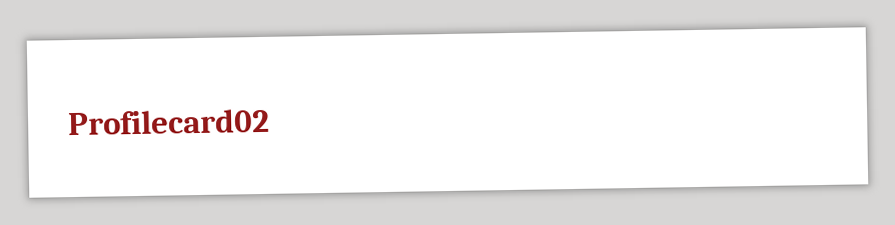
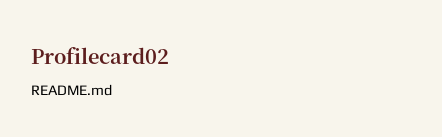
(270, 122) none -> [31,84,112,96] // README.md

